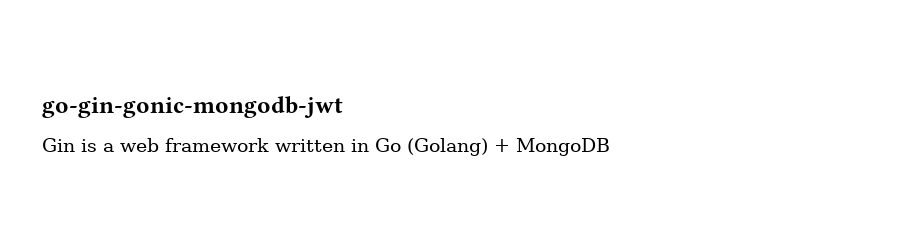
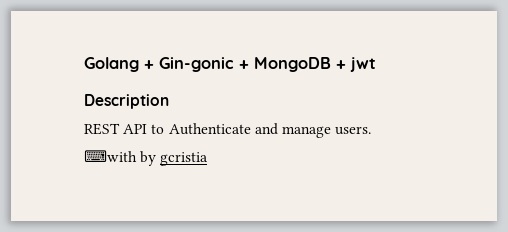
[42,96,343,118] [42,138,610,156] go-gin-gonic-mongodb-jwt // Gin is a web framework written in Go (Golang) + MongoDB -> [84,57,376,72] [84,94,169,109] [84,123,372,138] [84,150,209,166] Golang + Gin-gonic + MongoDB + jwt // Description // REST API to Authenticate and manage users. // ⌨with by gcristia

